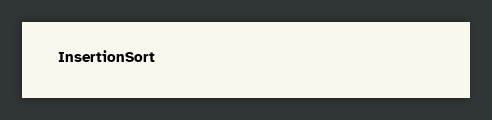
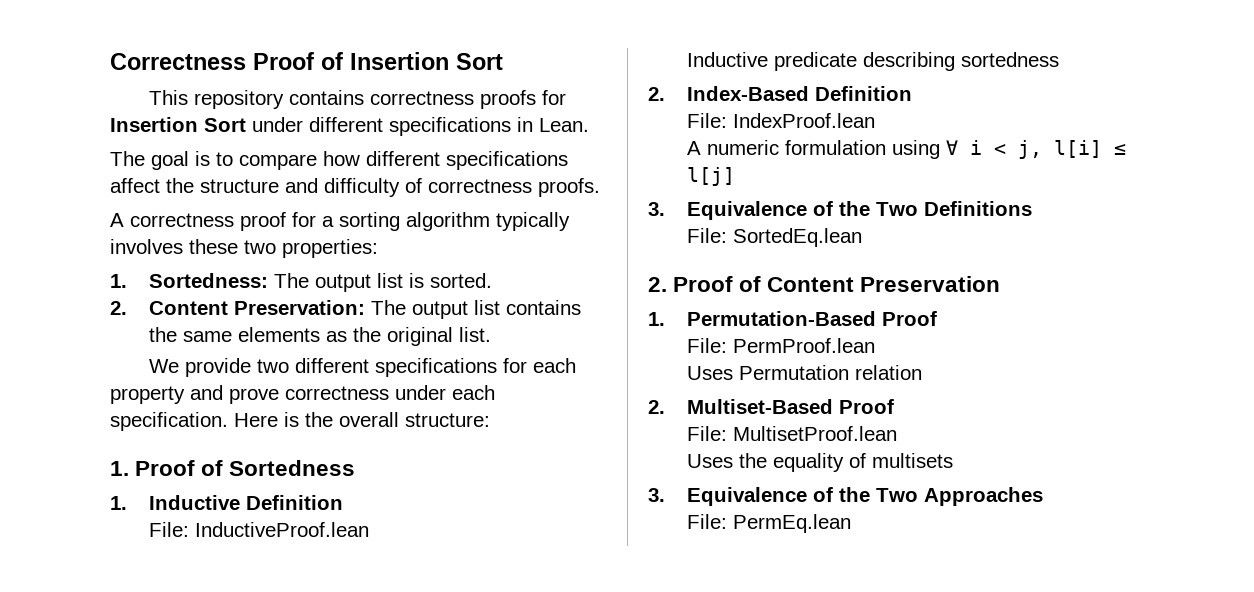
[58,50,155,62] InsertionSort -> [110,52,503,70] [148,90,566,109] [110,117,589,136] [110,151,568,170] [110,178,600,197] [110,212,570,231] [110,239,378,258] [110,273,492,292] [110,300,581,319] [148,327,491,346] [148,358,576,377] [110,385,495,404] [110,412,490,431] [110,460,356,476] [110,495,343,510] [148,522,369,537] [686,52,1059,71] [648,86,912,101] [686,113,875,128] [686,140,1126,159] [686,167,735,186] [648,201,1032,220] [686,228,862,247] [648,276,1001,292] [648,311,937,326] [686,338,875,353] [686,365,922,380] [648,399,894,414] [686,426,897,441] [686,453,953,472] [648,487,1043,506] [686,514,851,533] Correctness Proof of Insertion Sort // This repository contains correctness proofs for Insertion Sort under different specifications in Lean. // The goal is to compare how different specifications affect the structure and difficulty of correctness proofs. // A correctness proof for a sorting algorithm typically involves these two properties: // 1. Sortedness: The output list is sorted. // 2. Content Preservation: The output list contains the same elements as the original list. // We provide two different specifications for each property and prove correctness under each specification. Here is the overall structure: // 1. Proof of Sortedness // 1. Inductive Definition // File: InductiveProof.lean // Inductive predicate describing sortedness // 2. Index-Based Definition // File: IndexProof.lean // A numeric formulation using ∀ i < j, l[i] ≤ l[j] // 3. Equivalence of the Two Definitions // File: SortedEq.lean // 2. Proof of Content Preservation // 1. Permutation-Based Proof // File: PermProof.lean // Uses Permutation relation // 2. Multiset-Based Proof // File: MultisetProof.lean // Uses the equality of multisets // 3. Equivalence of the Two Approaches // File: PermEq.lean

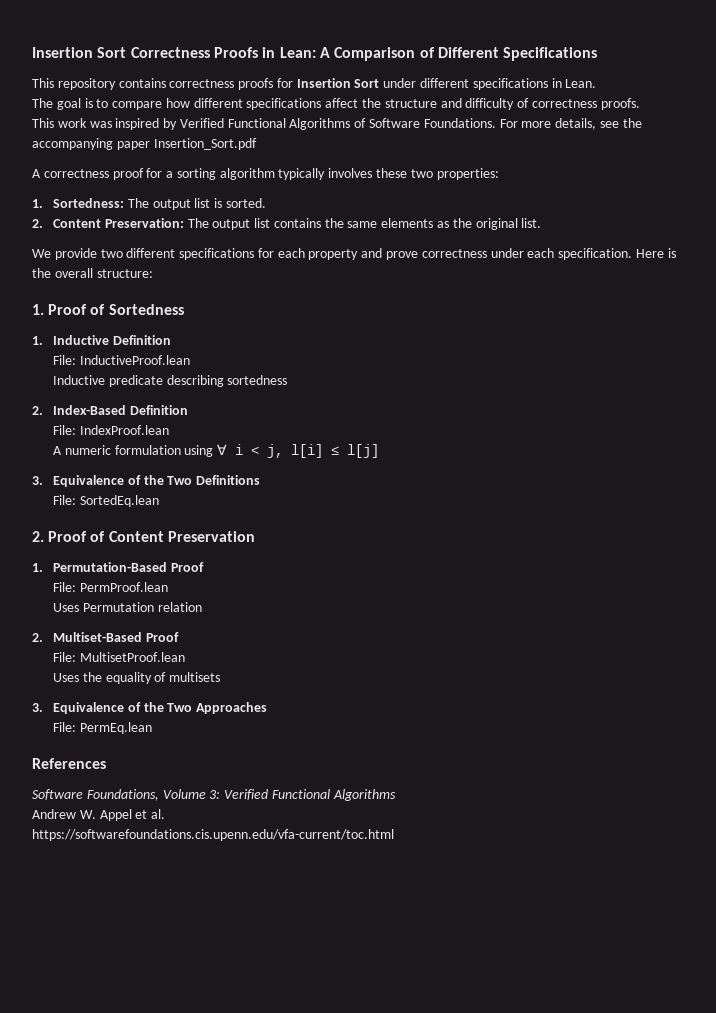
[110,52,503,70] Correctness Proof of Insertion Sort -> [32,47,598,61] Insertion Sort Correctness Proofs in Lean: A Comparison of Different Specifications
(600, 187) none -> [32,118,642,130] [32,138,257,150] // This work was inspired by Verified Functional Algorithms of Software Foundations. For more details, see the accompanying paper Insertion_Sort.pdf
(851, 523) none -> [32,758,106,769] [32,789,396,801] [32,809,166,821] [32,829,394,841] // References // Software Foundations, Volume 3: Verified Functional Algorithms // Andrew W. Appel et al. // https://softwarefoundations.cis.upenn.edu/vfa-current/toc.html

